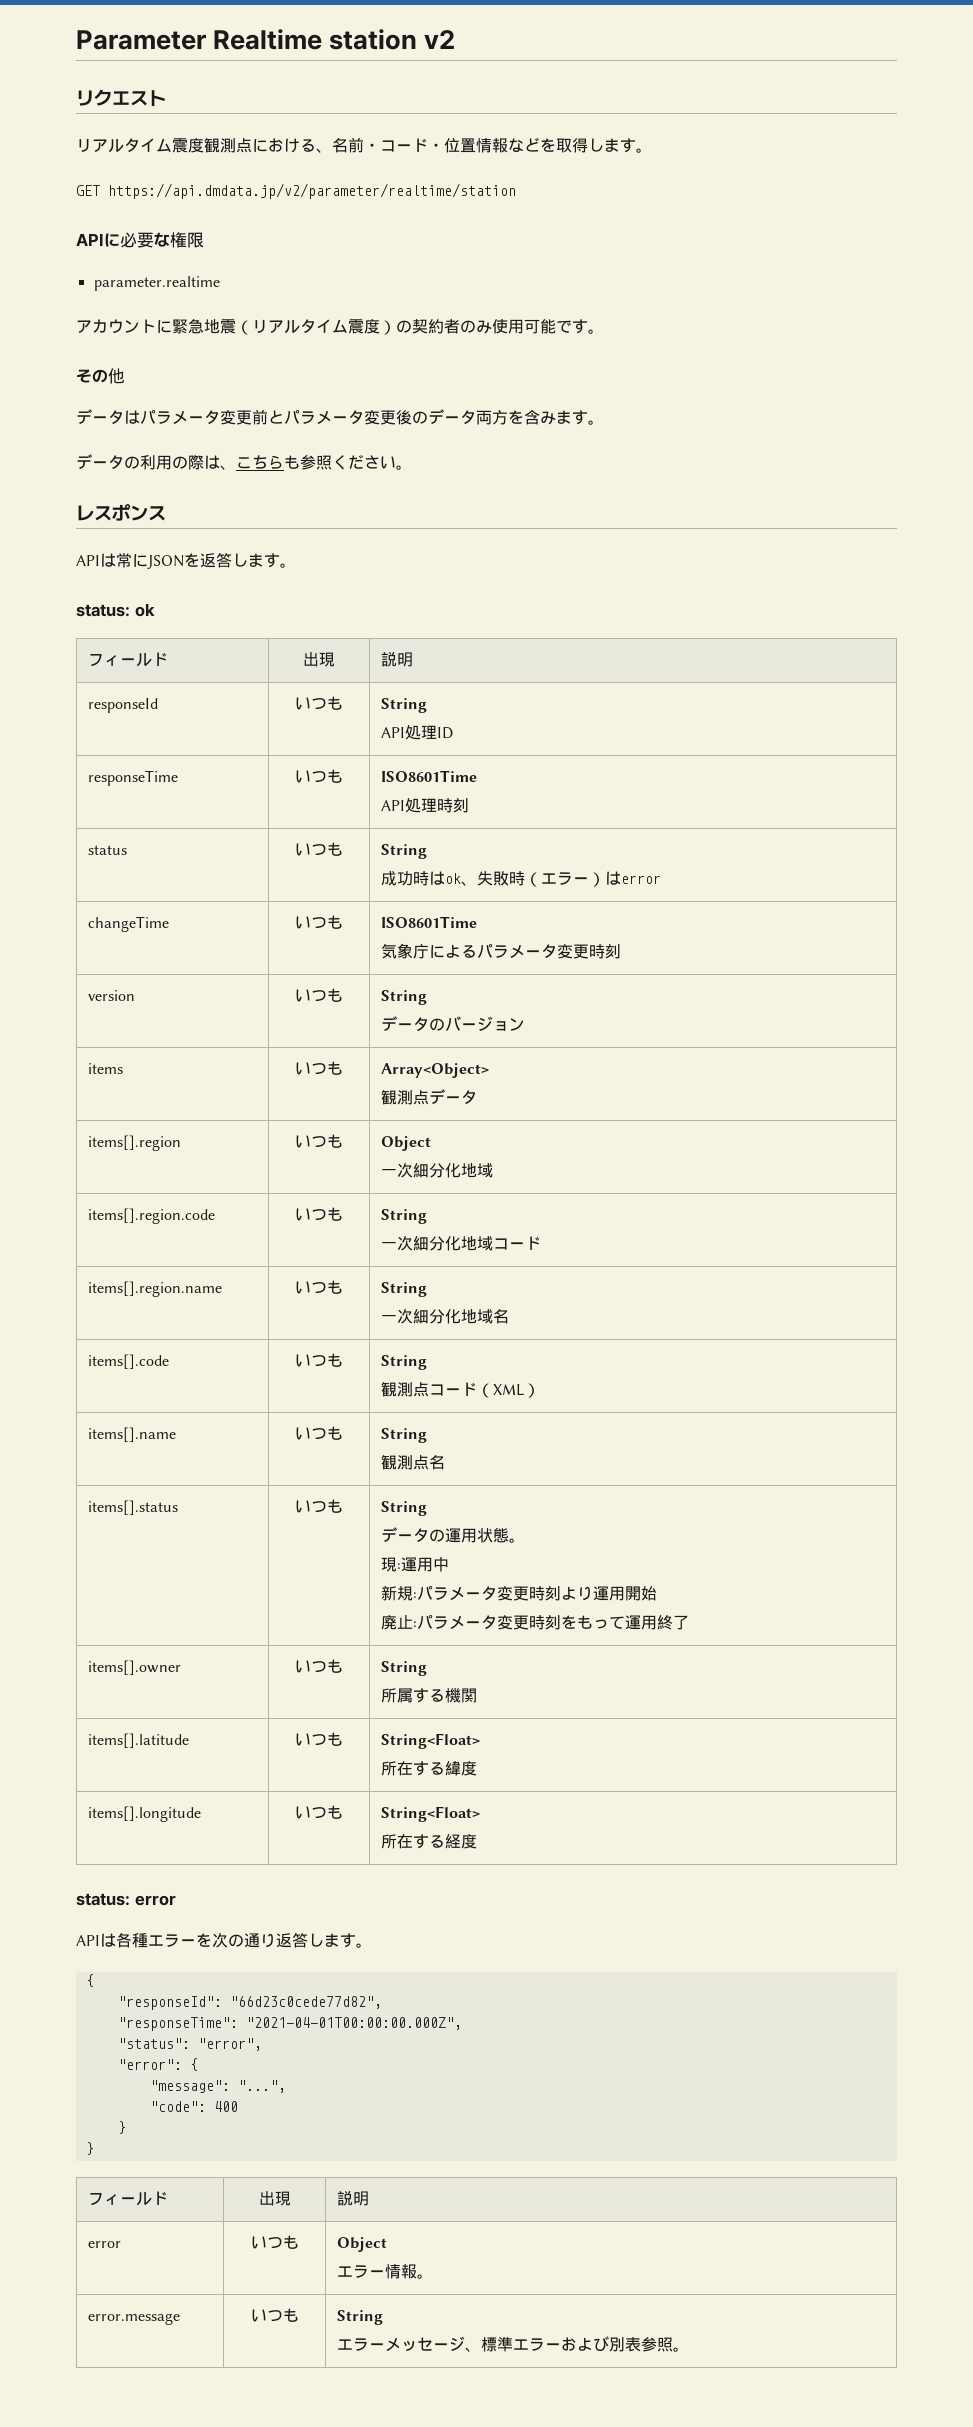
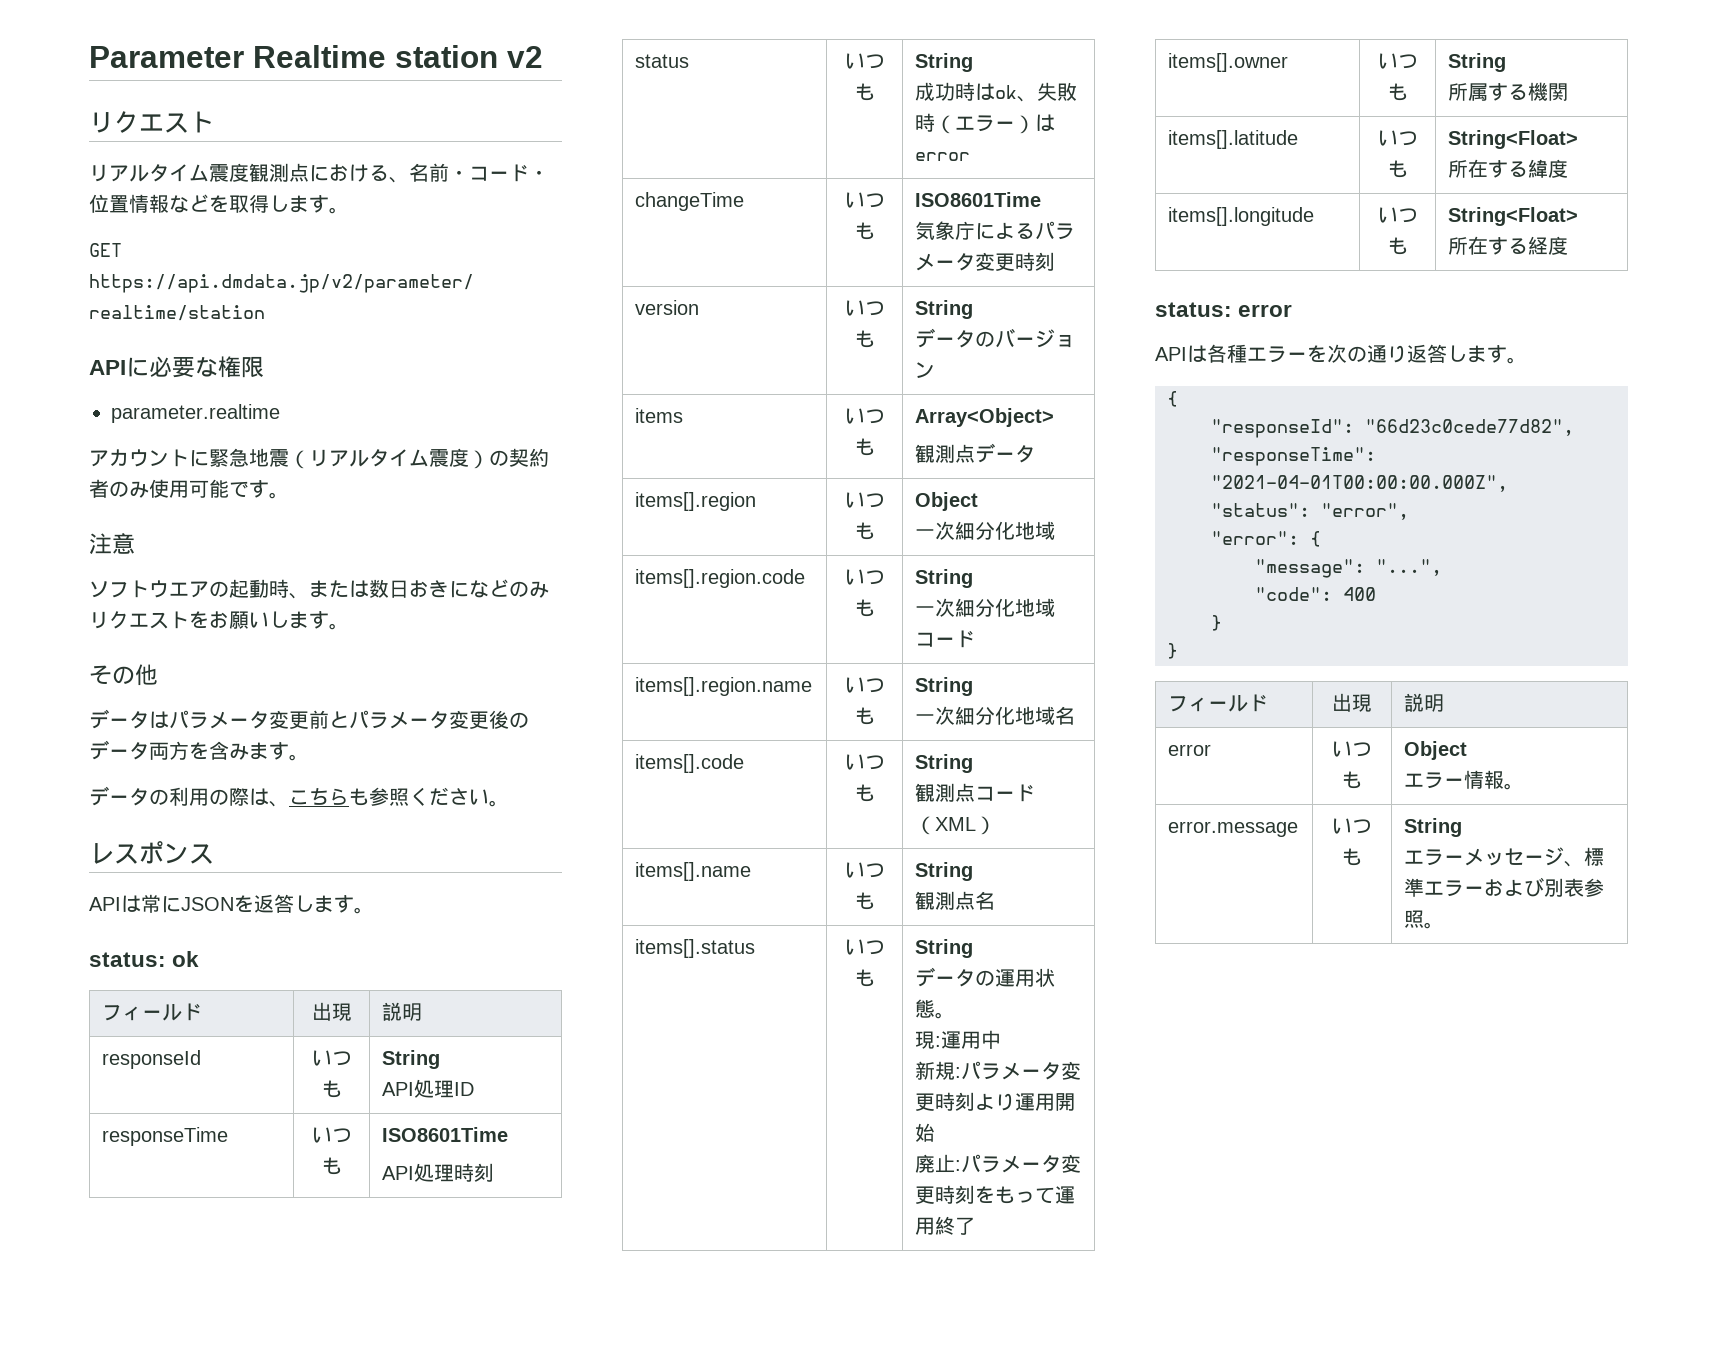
(604, 331) none -> [89,533,135,555] [89,579,549,599] [89,611,349,630] // 注意 // ソフトウエアの起動時、または数日おきになどのみリクエストをお願いします。

